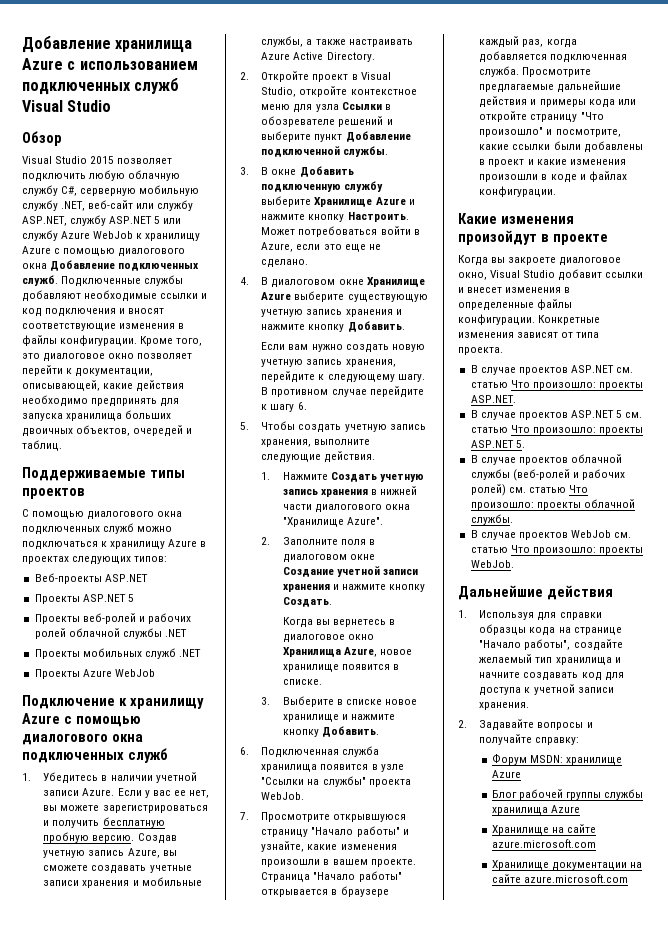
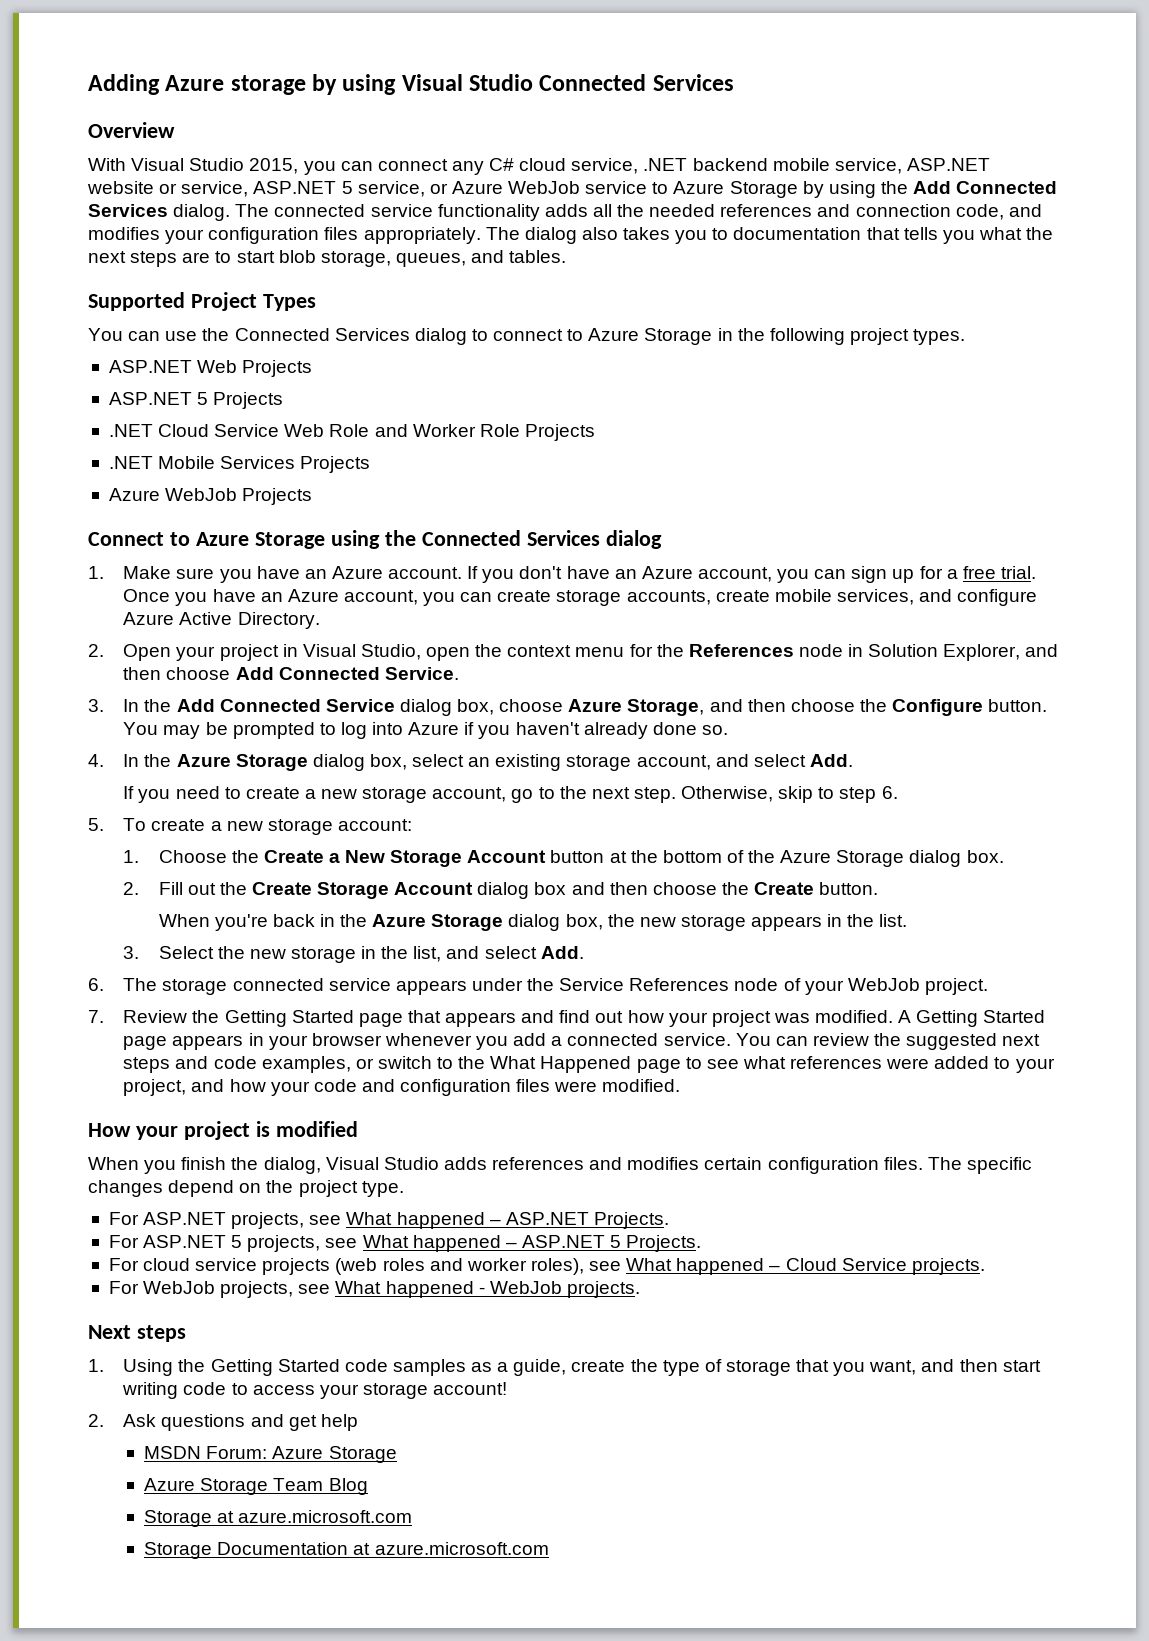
[22,36,193,53] [22,58,198,70] [22,78,180,95] [22,100,112,112] [22,131,62,146] [22,156,173,164] [22,170,181,182] [22,185,200,196] [22,200,194,211] [22,215,182,226] [22,230,201,241] [22,246,186,257] [22,260,200,271] [22,275,184,287] [22,290,208,302] [22,308,165,317] [22,323,185,331] [22,335,203,346] [22,353,193,362] [22,365,154,377] [22,380,185,392] [22,395,180,407] [22,410,172,421] [22,425,193,437] [22,440,62,451] [22,467,185,481] [22,488,85,499] [22,509,183,520] [22,523,173,535] [22,539,207,550] [22,556,168,565] [34,573,148,584] [34,594,134,604] [34,613,191,624] [34,628,187,639] [34,648,201,659] [34,669,155,679] [22,695,204,709] [22,713,141,727] [22,734,143,745] [22,748,168,763] [22,772,197,784] [43,788,209,798] [43,805,208,813] [43,817,165,828] [43,832,177,844] [43,848,177,858] [43,865,192,874] [43,877,202,888] [261,36,413,47] [261,52,375,62] [240,71,391,82] [261,86,417,97] [261,102,391,113] [261,116,393,127] [261,131,411,142] [261,146,389,157] [240,166,354,177] [261,181,384,192] [261,196,415,207] [261,212,409,222] [261,226,420,237] [261,242,381,252] [261,259,309,268] [240,277,425,288] [261,291,428,302] [261,309,402,317] [261,321,405,332] [261,342,425,353] [261,359,396,367] [261,371,425,383] [261,386,424,398] [261,402,307,412] [240,421,426,433] [261,439,371,447] [261,451,376,463] [261,472,424,482] [282,486,417,497] [282,504,410,513] [282,517,383,527] [261,537,375,545] [282,554,375,563] [282,566,418,577] [282,584,425,592] [282,597,332,607] [282,617,395,628] [282,634,374,643] [282,647,412,657] [282,664,399,672] [282,679,322,685] [261,696,417,707] [282,714,395,722] [282,726,379,737] [240,746,380,758] [261,764,404,772] [261,776,411,787] [261,792,305,800] [240,812,407,822] [261,826,409,837] [261,841,397,852] [261,859,416,867] [261,871,402,882] [261,886,389,897] [479,36,577,48] [479,51,628,63] [479,66,592,77] [479,81,622,93] [479,96,636,108] [479,111,604,122] [479,127,621,137] [479,141,643,153] [479,159,626,167] [479,171,627,183] [479,186,557,197] [458,213,574,224] [458,230,608,245] [458,255,622,266] [458,269,644,281] [458,287,571,293] [458,299,573,311] [458,314,601,325] [458,332,600,338] [458,347,503,355] [470,365,634,375] [470,380,643,390] [470,395,516,403] [470,410,643,420] [470,425,643,435] [470,440,525,448] [470,454,622,465] [470,469,625,481] [470,484,588,496] [470,499,635,510] [470,514,513,525] [470,530,632,540] [470,545,643,555] [470,560,514,568] [458,585,613,600] [458,610,602,621] [479,624,622,636] [479,639,623,651] [478,654,621,665] [479,672,624,681] [479,684,614,696] [479,702,530,710] [458,719,593,731] [479,734,580,745] [491,754,623,765] [491,770,521,778] [491,789,644,800] [491,805,581,815] [491,824,597,835] [491,839,596,848] [491,860,643,871] [491,874,521,883] Добавление хранилища Azure с использованием подключенных служб Visual Studio // Обзор // Visual Studio 2015 позволяет подключить любую облачную службу C#, серверную мобильную службу .NET, веб-сайт или службу ASP.NET, службу ASP.NET 5 или службу Azure WebJob к хранилищу Azure с помощью диалогового окна Добавление подключенных служб. Подключенные службы добавляют необходимые ссылки и код подключения и вносят соответствующие изменения в файлы конфигурации. Кроме того, это диалоговое окно позволяет перейти к документации, описывающей, какие действия необходимо предпринять для запуска хранилища больших двоичных объектов, очередей и таблиц. // Поддерживаемые типы проектов // С помощью диалогового окна подключенных служб можно подключаться к хранилищу Azure в проектах следующих типов: // Веб-проекты ASP.NET // Проекты ASP.NET 5 // Проекты веб-ролей и рабочих ролей облачной службы .NET // Проекты мобильных служб .NET // Проекты Azure WebJob // Подключение к хранилищу Azure с помощью диалогового окна подключенных служб // 1. Убедитесь в наличии учетной записи Azure. Если у вас ее нет, вы можете зарегистрироваться и получить бесплатную пробную версию. Создав учетную запись Azure, вы сможете создавать учетные записи хранения и мобильные службы, а также настраивать Azure Active Directory. // 2. Откройте проект в Visual Studio, откройте контекстное меню для узла Ссылки в обозревателе решений и выберите пункт Добавление подключенной службы. // 3. В окне Добавить подключенную службу выберите Хранилище Azure и нажмите кнопку Настроить. Может потребоваться войти в Azure, если это еще не сделано. // 4. В диалоговом окне Хранилище Azure выберите существующую учетную запись хранения и нажмите кнопку Добавить. // Если вам нужно создать новую учетную запись хранения, перейдите к следующему шагу. В противном случае перейдите к шагу 6. // 5. Чтобы создать учетную запись хранения, выполните следующие действия. // 1. Нажмите Создать учетную запись хранения в нижней части диалогового окна "Хранилище Azure". // 2. Заполните поля в диалоговом окне Создание учетной записи хранения и нажмите кнопку Создать. // Когда вы вернетесь в диалоговое окно Хранилища Azure, новое хранилище появится в списке. // 3. Выберите в списке новое хранилище и нажмите кнопку Добавить. // 6. Подключенная служба хранилища появится в узле "Ссылки на службы" проекта WebJob. // 7. Просмотрите открывшуюся страницу "Начало работы" и узнайте, какие изменения произошли в вашем проекте. Страница "Начало работы" открывается в браузере каждый раз, когда добавляется подключенная служба. Просмотрите предлагаемые дальнейшие действия и примеры кода или откройте страницу "Что произошло" и посмотрите, какие ссылки были добавлены в проект и какие изменения произошли в коде и файлах конфигурации. // Какие изменения произойдут в проекте // Когда вы закроете диалоговое окно, Visual Studio добавит ссылки и внесет изменения в определенные файлы конфигурации. Конкретные изменения зависят от типа проекта. // В случае проектов ASP.NET см. статью Что произошло: проекты ASP.NET. // В случае проектов ASP.NET 5 см. статью Что произошло: проекты ASP.NET 5. // В случае проектов облачной службы (веб-ролей и рабочих ролей) см. статью Что произошло: проекты облачной службы. // В случае проектов WebJob см. статью Что произошло: проекты WebJob. // Дальнейшие действия // 1. Используя для справки образцы кода на странице "Начало работы", создайте желаемый тип хранилища и начните создавать код для доступа к учетной записи хранения. // 2. Задавайте вопросы и получайте справку: // Форум MSDN: хранилище Azure // Блог рабочей группы службы хранилища Azure // Хранилище на сайте azure.microsoft.com // Хранилище документации на сайте -> [88,74,734,95] [88,122,175,138] [88,158,990,175] [87,181,1058,198] [88,204,1042,221] [88,227,1054,244] [88,250,567,267] [88,292,316,311] [88,328,966,345] [108,360,313,377] [108,392,284,409] [108,424,595,441] [108,456,371,473] [108,488,313,505] [88,530,662,549] [88,566,1036,583] [123,589,1038,606] [123,612,320,629] [88,644,1059,661] [123,667,459,680] [88,699,1048,716] [123,722,728,739] [88,754,853,771] [123,786,898,803] [88,818,412,835] [123,850,1004,867] [123,882,879,899] [158,914,908,931] [123,946,584,963] [88,978,988,995] [88,1010,1046,1027] [123,1033,1041,1050] [123,1056,1055,1073] [123,1079,681,1096] [88,1121,358,1140] [88,1157,1032,1174] [88,1180,404,1197] [108,1212,669,1229] [108,1235,702,1252] [108,1258,985,1275] [108,1281,640,1298] [88,1325,186,1342] [88,1359,1041,1376] [122,1382,508,1399] [88,1414,358,1431] [144,1446,397,1463] [144,1478,368,1495] [144,1510,413,1527] [144,1542,371,1559] Adding Azure storage by using Visual Studio Connected Services // Overview // With Visual Studio 2015, you can connect any C# cloud service, .NET backend mobile service, ASP.NET website or service, ASP.NET 5 service, or Azure WebJob service to Azure Storage by using the Add Connected Services dialog. The connected service functionality adds all the needed references and connection code, and modifies your configuration files appropriately. The dialog also takes you to documentation that tells you what the next steps are to start blob storage, queues, and tables. // Supported Project Types // You can use the Connected Services dialog to connect to Azure Storage in the following project types. // ASP.NET Web Projects // ASP.NET 5 Projects // .NET Cloud Service Web Role and Worker Role Projects // .NET Mobile Services Projects // Azure WebJob Projects // Connect to Azure Storage using the Connected Services dialog // 1. Make sure you have an Azure account. If you don't have an Azure account, you can sign up for a free trial. Once you have an Azure account, you can create storage accounts, create mobile services, and configure Azure Active Directory. // 2. Open your project in Visual Studio, open the context menu for the References node in Solution Explorer, and then choose Add Connected Service. // 3. In the Add Connected Service dialog box, choose Azure Storage, and then choose the Configure button. You may be prompted to log into Azure if you haven't already done so. // 4. In the Azure Storage dialog box, select an existing storage account, and select Add. // If you need to create a new storage account, go to the next step. Otherwise, skip to step 6. // 5. To create a new storage account: // 1. Choose the Create a New Storage Account button at the bottom of the Azure Storage dialog box. // 2. Fill out the Create Storage Account dialog box and then choose the Create button. // When you're back in the Azure Storage dialog box, the new storage appears in the list. // 3. Select the new storage in the list, and select Add. // 6. The storage connected service appears under the Service References node of your WebJob project. // 7. Review the Getting Started page that appears and find out how your project was modified. A Getting Started page appears in your browser whenever you add a connected service. You can review the suggested next steps and code examples, or switch to the What Happened page to see what references were added to your project, and how your code and configuration files were modified. // How your project is modified // When you finish the dialog, Visual Studio adds references and modifies certain configuration files. The specific changes depend on the project type. // For ASP.NET projects, see What happened – ASP.NET Projects. // For ASP.NET 5 projects, see What happened – ASP.NET 5 Projects. // For cloud service projects (web roles and worker roles), see What happened – Cloud Service projects. // For WebJob projects, see What happened - WebJob projects. // Next steps // 1. Using the Getting Started code samples as a guide, create the type of storage that you want, and then start writing code to access your storage account! // 2. Ask questions and get help // MSDN Forum: Azure Storage // Azure Storage Team Blog // Storage at azure.microsoft.com // Storage Documentation at

